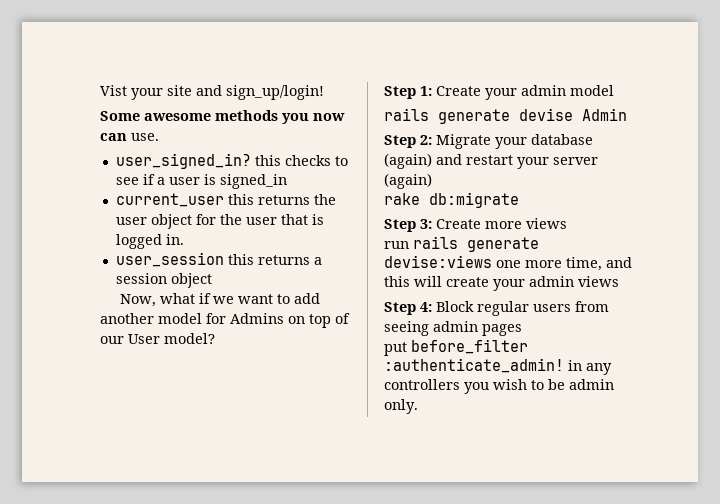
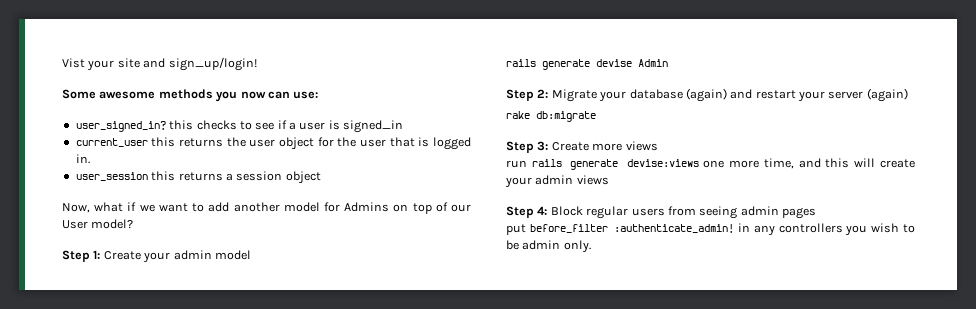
[131,133,159,141] use. -> [293,91,319,99] use:

